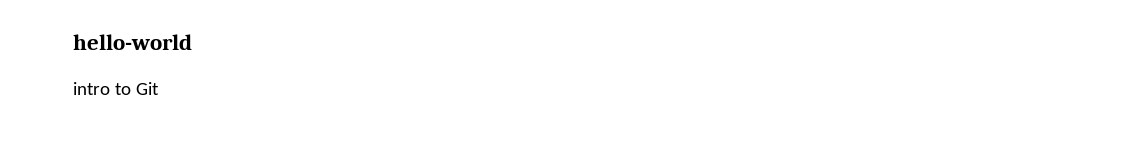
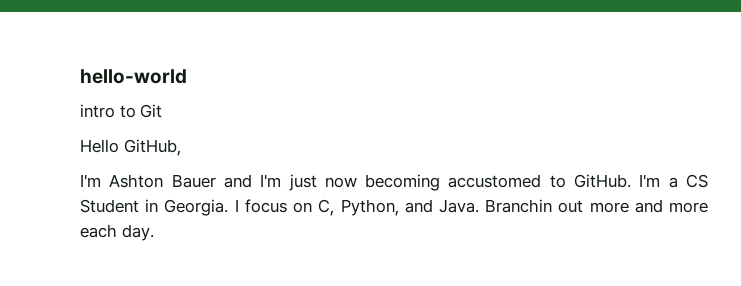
(159, 88) none -> [80,139,181,156] [80,174,708,191] [80,199,708,216] [80,224,154,241] // Hello GitHub, // I'm Ashton Bauer and I'm just now becoming accustomed to GitHub. I'm a CS Student in Georgia. I focus on C, Python, and Java. Branchin out more and more each day.

